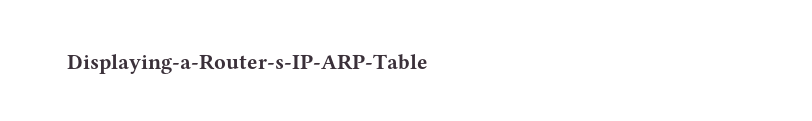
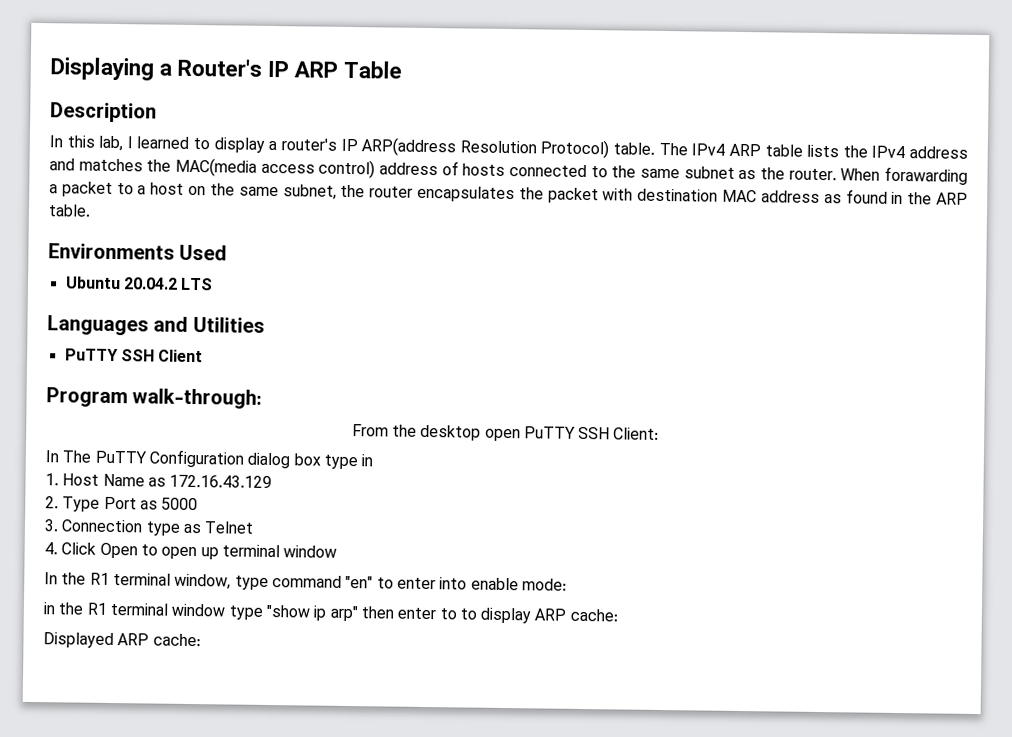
[67,54,428,74] Displaying-a-Router-s-IP-ARP-Table -> [50,57,403,81] [50,102,157,123] [49,135,968,159] [49,157,968,185] [49,181,969,205] [48,204,91,217] [48,243,228,261] [64,276,214,291] [47,315,265,336] [64,348,204,363] [46,387,263,409] [351,424,660,442] [45,449,374,470] [45,473,273,489] [45,496,199,512] [44,519,255,536] [44,542,338,560] [44,572,567,591] [43,602,618,624] [43,632,201,649] Displaying a Router's IP ARP Table // Description // In this lab, I learned to display a router's IP ARP(address Resolution Protocol) table. The IPv4 ARP table lists the IPv4 address and matches the MAC(media access control) address of hosts connected to the same subnet as the router. When forawarding a packet to a host on the same subnet, the router encapsulates the packet with destination MAC address as found in the ARP table. // Environments Used // Ubuntu 20.04.2 LTS // Languages and Utilities // PuTTY SSH Client // Program walk-through: // From the desktop open PuTTY SSH Client: // In The PuTTY Configuration dialog box type in // 1. Host Name as 172.16.43.129 // 2. Type Port as 5000 // 3. Connection type as Telnet // 4. Click Open to open up terminal window // In the R1 terminal window, type command "en" to enter into enable mode: // in the R1 terminal window type "show ip arp" then enter to to display ARP cache: // Displayed ARP cache:

